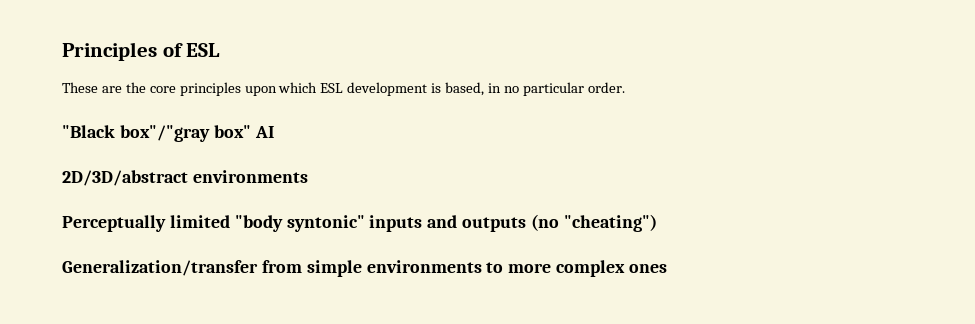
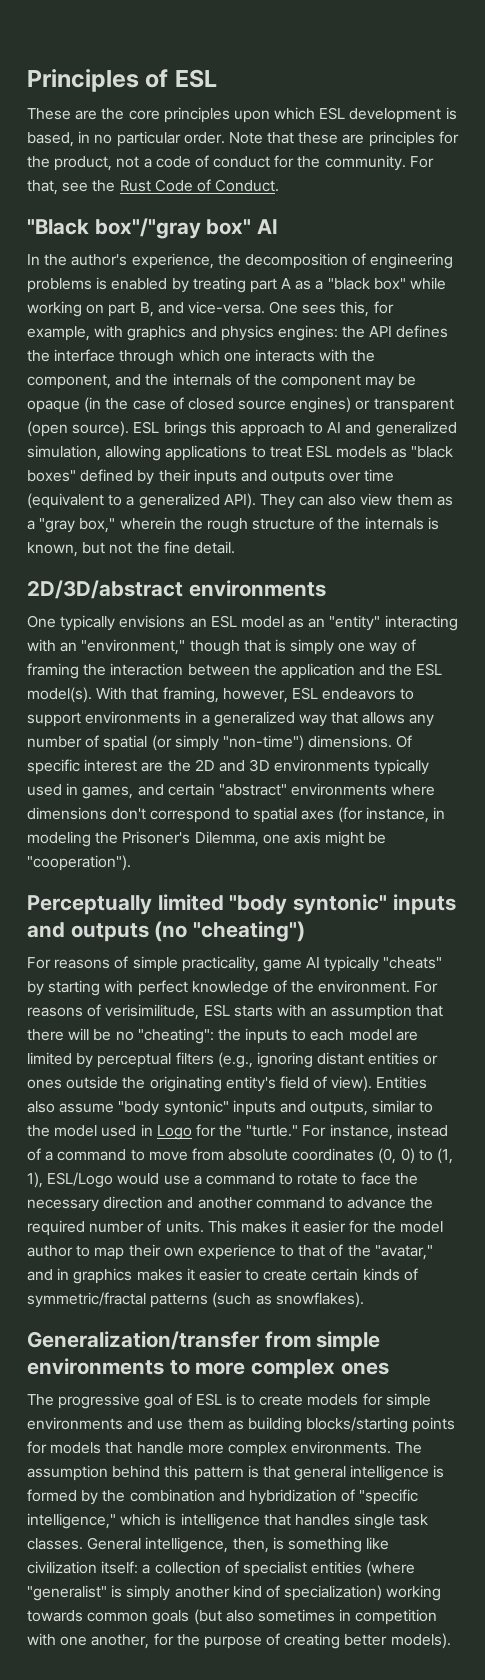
[62,125,274,142] [62,170,308,186] // "Black box"/"gray box" AI // 2D/3D/abstract environments -> [228,131,459,147] [27,155,434,171] [27,179,280,195] [27,218,279,239] [27,253,454,269] [27,277,447,293] [27,301,394,317] [27,325,449,341] [27,349,376,365] [27,373,417,389] [27,397,454,413] [27,421,457,437] [27,445,454,461] [27,469,395,485] [27,493,453,509] [27,517,439,533] [27,541,235,557] [27,580,326,599] [27,615,458,631] [27,639,416,655] [27,663,443,679] [27,687,415,703] [27,711,435,727] [27,735,413,751] [27,759,430,775] [27,783,436,799] [27,807,446,823] [27,831,387,847] [27,855,131,871] Note that these are principles for the product, not a code of conduct for the community. For that, see the Rust Code of Conduct. // "Black box"/"gray box" AI // In the author's experience, the decomposition of engineering problems is enabled by treating part A as a "black box" while working on part B, and vice-versa. One sees this, for example, with graphics and physics engines: the API defines the interface through which one interacts with the component, and the internals of the component may be opaque (in the case of closed source engines) or transparent (open source). ESL brings this approach to AI and generalized simulation, allowing applications to treat ESL models as "black boxes" defined by their inputs and outputs over time (equivalent to a generalized API). They can also view them as a "gray box," wherein the rough structure of the internals is known, but not the fine detail. // 2D/3D/abstract environments // One typically envisions an ESL model as an "entity" interacting with an "environment," though that is simply one way of framing the interaction between the application and the ESL model(s). With that framing, however, ESL endeavors to support environments in a generalized way that allows any number of spatial (or simply "non-time") dimensions. Of specific interest are the 2D and 3D environments typically used in games, and certain "abstract" environments where dimensions don't correspond to spatial axes (for instance, in modeling the Prisoner's Dilemma, one axis might be "cooperation").
(657, 223) none -> [27,956,443,972] [27,980,439,996] [27,1004,444,1020] [27,1028,418,1044] [27,1052,439,1068] [27,1076,428,1092] [27,1100,434,1116] [27,1124,448,1140] [27,1148,454,1164] [27,1172,418,1188] [27,1196,434,1212] [27,1220,443,1236] [27,1244,433,1260] [27,1268,418,1284] [27,1292,364,1308] // For reasons of simple practicality, game AI typically "cheats" by starting with perfect knowledge of the environment. For reasons of verisimilitude, ESL starts with an assumption that there will be no "cheating": the inputs to each model are limited by perceptual filters (e.g., ignoring distant entities or ones outside the originating entity's field of view). Entities also assume "body syntonic" inputs and outputs, similar to the model used in Logo for the "turtle." For instance, instead of a command to move from absolute coordinates (0, 0) to (1, 1), ESL/Logo would use a command to rotate to face the necessary direction and another command to advance the required number of units. This makes it easier for the model author to map their own experience to that of the "avatar," and in graphics makes it easier to create certain kinds of symmetric/fractal patterns (such as snowflakes).
(668, 268) none -> [27,1393,431,1409] [27,1417,456,1433] [27,1441,423,1457] [27,1465,445,1481] [27,1489,419,1505] [27,1513,429,1529] [27,1537,390,1553] [27,1561,416,1577] [27,1585,442,1601] [27,1609,438,1625] [27,1633,451,1649] // The progressive goal of ESL is to create models for simple environments and use them as building blocks/starting points for models that handle more complex environments. The assumption behind this pattern is that general intelligence is formed by the combination and hybridization of "specific intelligence," which is intelligence that handles single task classes. General intelligence, then, is something like civilization itself: a collection of specialist entities (where "generalist" is simply another kind of specialization) working towards common goals (but also sometimes in competition with one another, for the purpose of creating better models).

